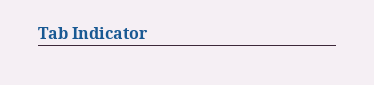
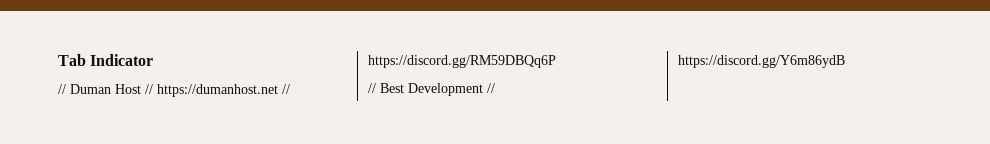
(149, 33) none -> [58,84,290,97] [368,55,556,68] [368,83,495,96] [678,55,845,68] // // Duman Host // https://dumanhost.net // https://discord.gg/RM59DBQq6P // // Best Development // https://discord.gg/Y6m86ydB

